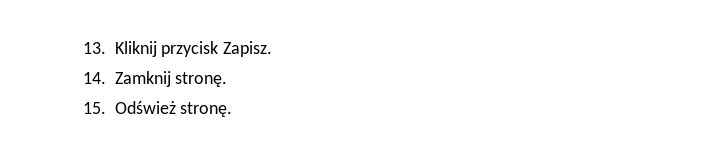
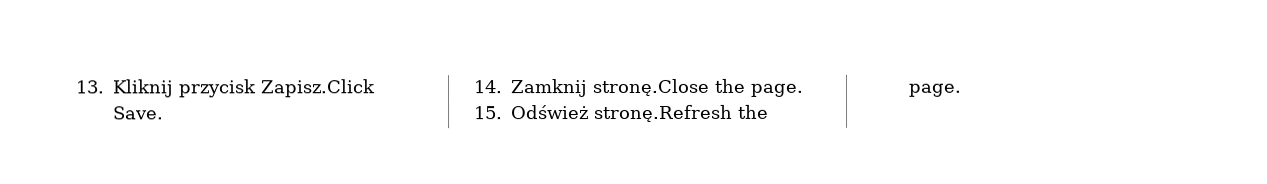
[223,41,273,57] Zapisz. -> [260,79,376,98] [113,106,164,120] Zapisz.Click Save.
[175,72,228,87] stronę. -> [592,78,804,97] stronę.Close the page.
[180,102,233,117] stronę. -> [594,104,769,123] [908,83,962,97] stronę.Refresh the page.

